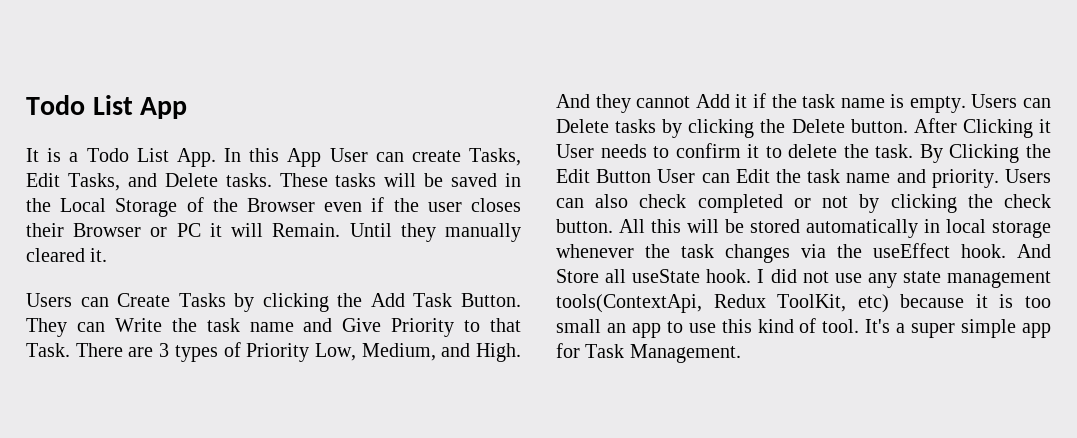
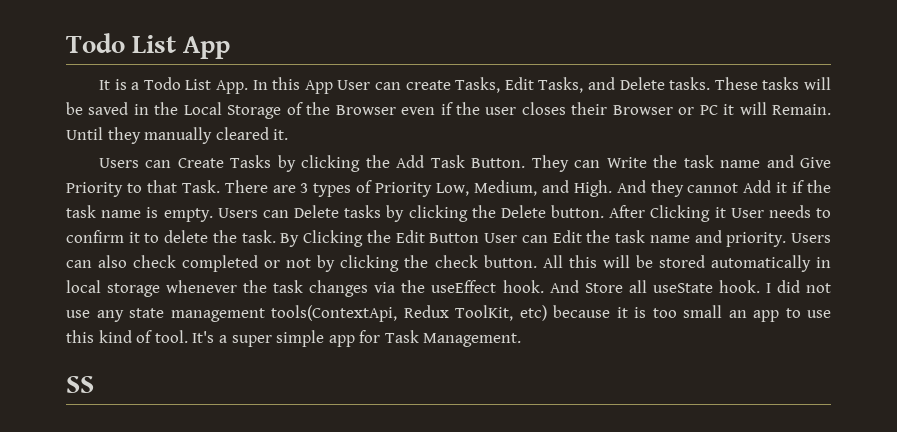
(741, 353) none -> [66,376,94,393] // SS

